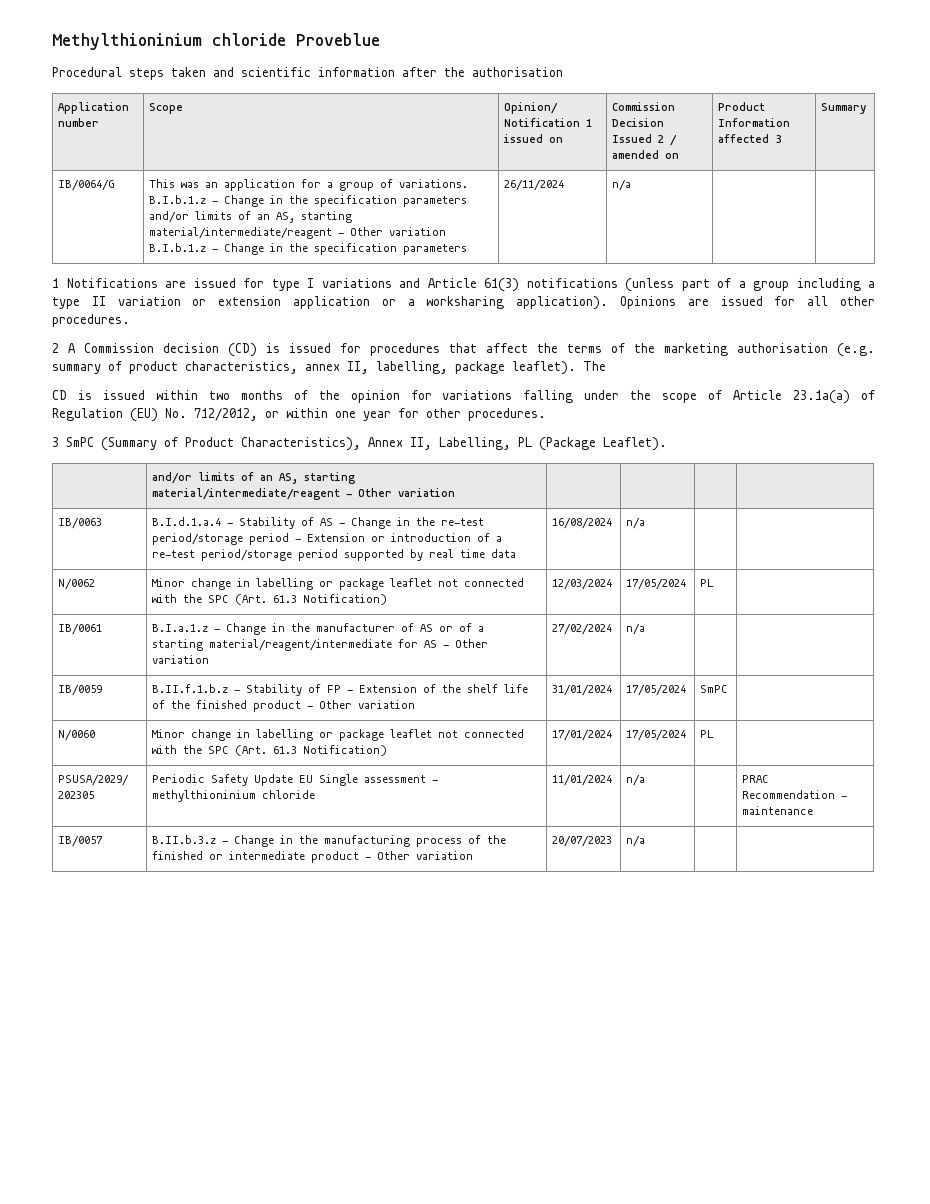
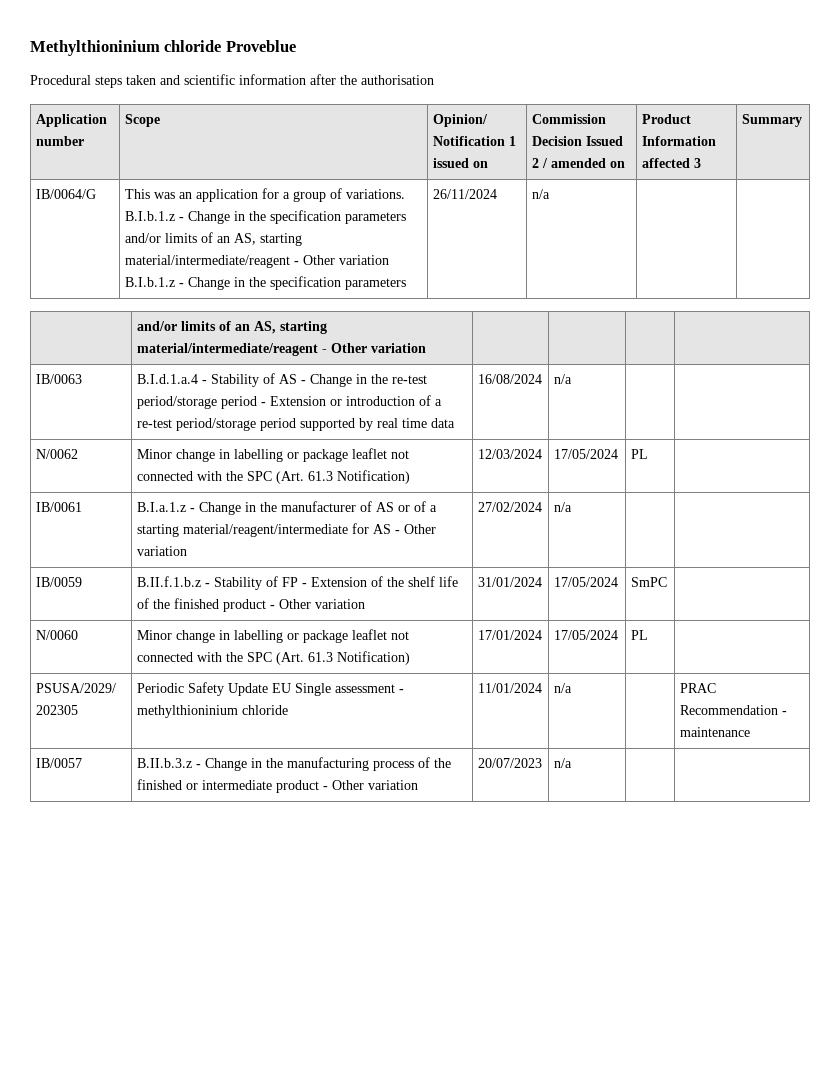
[52,278,875,292] [52,296,875,310] [52,314,130,327] [52,343,875,357] [52,361,606,375] [52,390,876,404] [52,408,546,422] [52,437,667,451] // 1 Notifications are issued for type I variations and Article 61(3) notifications (unless part of a group including a type II variation or extension application or a worksharing application). Opinions are issued for all other procedures. // 2 A Commission decision (CD) is issued for procedures that affect the terms of the marketing authorisation (e.g. summary of product characteristics, annex II, labelling, package leaflet). The // CD is issued within two months of the opinion for variations falling under the scope of Article 23.1a(a) of Regulation (EU) No. 712/2012, or within one year for other procedures. // 3 SmPC (Summary of Product Characteristics), Annex II, Labelling, PL (Package Leaflet). -> (550, 194) none

